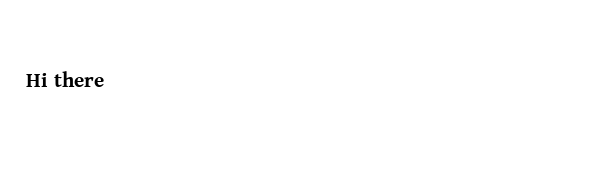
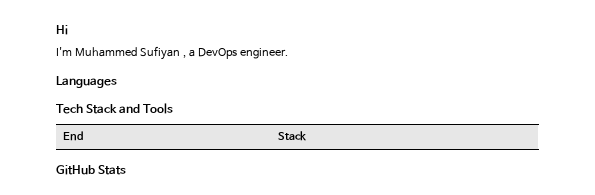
[53,71,104,87] there -> [56,46,288,60] [56,76,117,88] [56,103,174,114] [62,131,83,141] [277,131,307,141] [56,165,127,175] // I'm Muhammed Sufiyan , a DevOps engineer. // Languages // Tech Stack and Tools // End | Stack // GitHub Stats

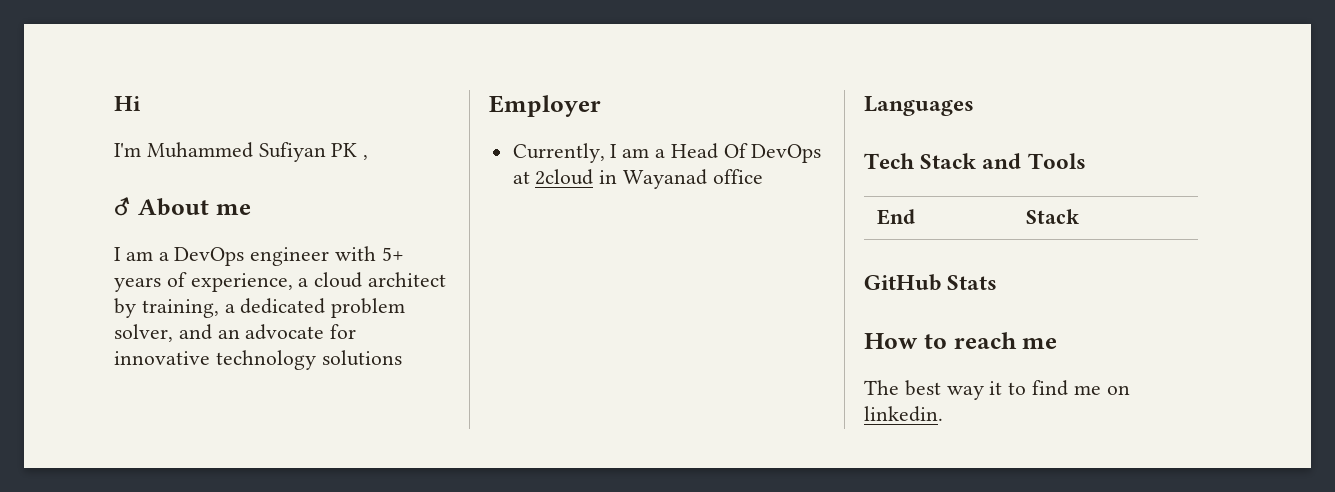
(180, 53) none -> [331,143,358,157] PK
[188,48,288,59] a DevOps engineer. -> [114,197,251,216] [114,246,404,266] [114,272,447,292] [114,298,406,318] [114,324,357,342] [114,350,402,370] [489,95,601,117] [512,143,822,163] [512,169,763,189] // ♂ About me // I am a DevOps engineer with 5+ years of experience, a cloud architect by training, a dedicated problem solver, and an advocate for innovative technology solutions // Employer // Currently, I am a Head Of DevOps at 2cloud in Wayanad office
(127, 170) none -> [864,332,1058,349] [864,380,1130,400] [864,406,943,422] // How to reach me // The best way it to find me on linkedin.

